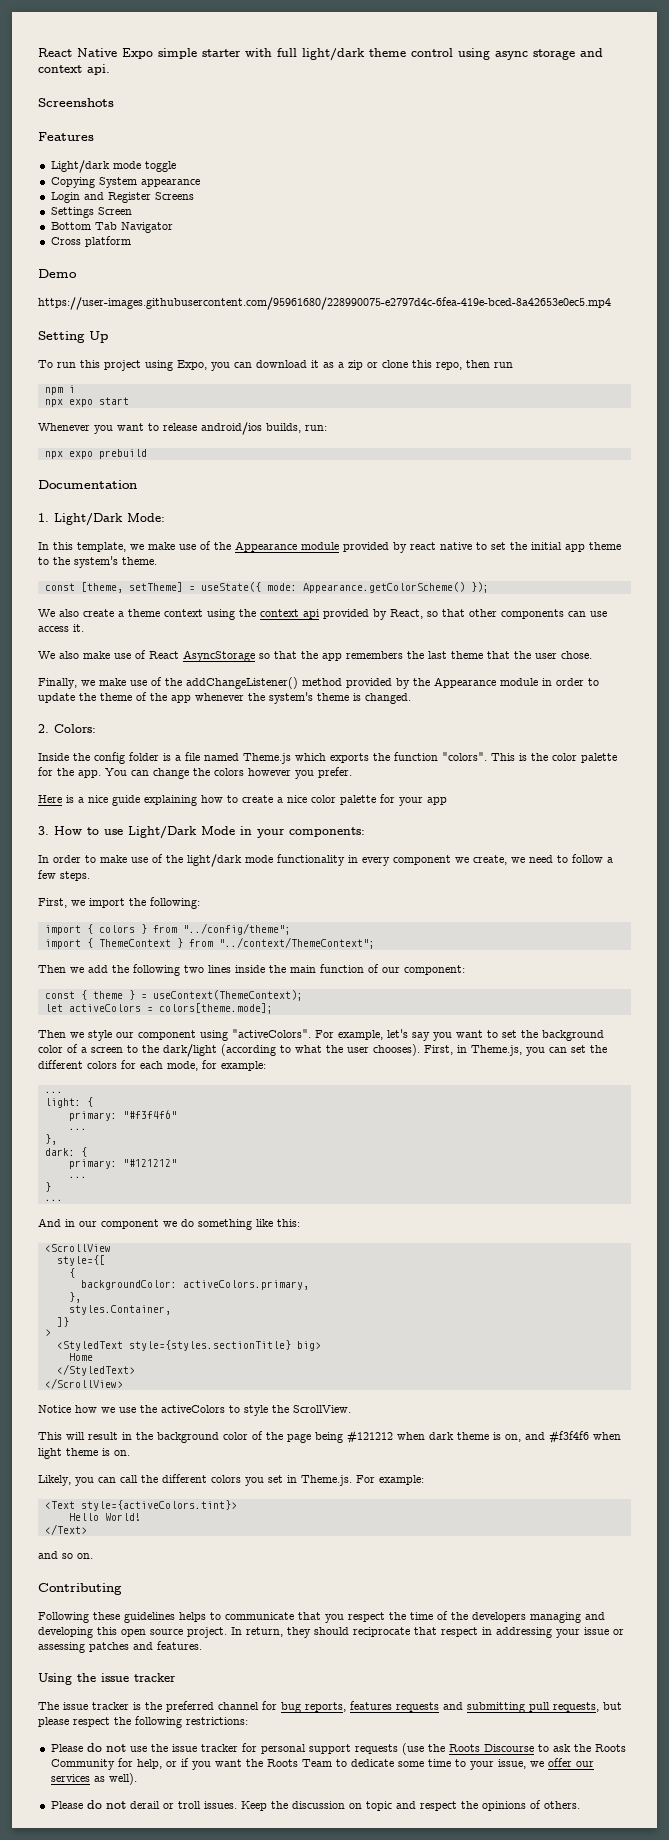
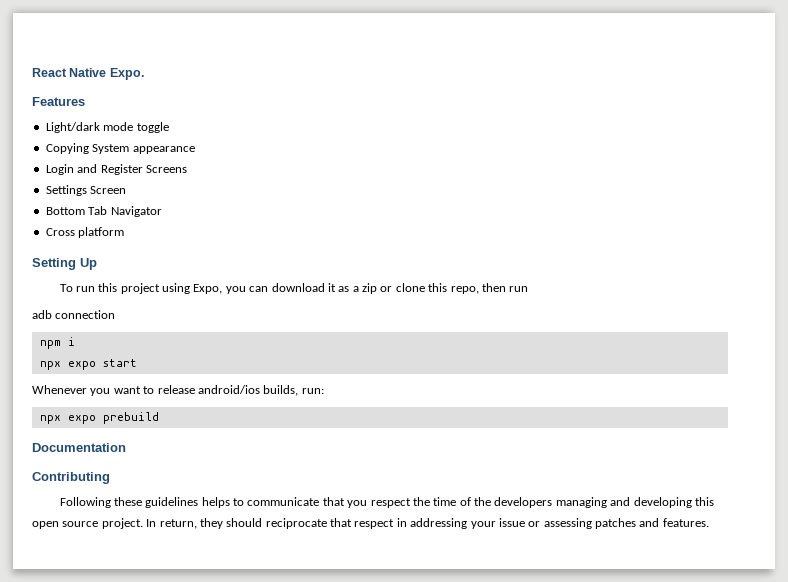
[122,48,603,61] [38,64,110,75] [38,98,114,107] Expo simple starter with full light/dark theme control using async storage and context api. // Screenshots -> [109,68,144,80] Expo.
[38,269,77,278] [38,297,611,310] // Demo // https://user-images.githubusercontent.com/95961680/228990075-e2797d4c-6fea-419e-bced-8a42653e0ec5.mp4 -> (125, 232) none
(513, 365) none -> [32,310,116,319] // adb connection
[38,513,165,526] [38,541,621,553] [38,556,157,568] [44,582,489,593] [38,609,607,620] [38,624,84,632] [38,650,592,662] [38,677,599,689] [38,692,411,704] [38,724,96,733] [38,752,617,764] [38,767,352,779] [38,794,447,806] [38,826,365,839] [38,854,613,867] [38,870,90,881] [38,897,200,909] [44,923,291,935] [44,937,375,949] [38,964,465,976] [44,990,303,1001] [44,1003,273,1014] [38,1029,604,1041] [38,1044,607,1057] [38,1060,266,1071] [44,1091,63,1093] [44,1097,93,1108] [68,1110,177,1121] [68,1128,87,1130] [44,1134,57,1145] [44,1147,87,1157] [68,1159,177,1169] [68,1176,87,1178] [44,1182,51,1192] [44,1199,63,1201] [38,1218,300,1230] [44,1244,111,1252] [56,1255,105,1266] [68,1268,75,1278] [80,1280,309,1290] [68,1292,81,1303] [68,1305,171,1315] [56,1317,69,1327] [44,1329,51,1336] [56,1340,321,1351] [68,1353,93,1361] [56,1364,135,1376] [44,1378,123,1389] [38,1405,351,1416] [38,1430,621,1444] [38,1448,130,1459] [38,1474,424,1486] [44,1500,237,1511] [68,1513,141,1521] [44,1524,87,1535] [38,1551,93,1559] // 1. Light/Dark Mode: // In this template, we make use of the Appearance module provided by react native to set the initial app theme to the system's theme. // const [theme, setTheme] = useState({ mode: Appearance.getColorScheme() }); // We also create a theme context using the context api provided by React, so that other components can use access it. // We also make use of React AsyncStorage so that the app remembers the last theme that the user chose. // Finally, we make use of the addChangeListener() method provided by the Appearance module in order to update the theme of the app whenever the system's theme is changed. // 2. Colors: // Inside the config folder is a file named Theme.js which exports the function "colors". This is the color palette for the app. You can change the colors however you prefer. // Here is a nice guide explaining how to create a nice color palette for your app // 3. How to use Light/Dark Mode in your components: // In order to make use of the light/dark mode functionality in every component we create, we need to follow a few steps. // First, we import the following: // import { colors } from "../config/theme"; // import { ThemeContext } from "../context/ThemeContext"; // Then we add the following two lines inside the main function of our component: // const { theme } = useContext(ThemeContext); // let activeColors = colors[theme.mode]; // Then we style our component using "activeColors". For example, let's say you want to set the background color of a screen to the dark/light (according to what the user chooses). First, in Theme.js, you can set the different colors for each mode, for example: // ... // light: { // primary: "#f3f4f6" // ... // }, // dark: { // primary: "#121212" // ... // } // ... // And in our component we do something like this: // <ScrollView // style={[ // { // backgroundColor: activeColors.primary, // }, // styles.Container, // ]} // > // <StyledText style={styles.sectionTitle} big> // Home // </StyledText> // </ScrollView> // Notice how we use the activeColors to style the ScrollView. // This will result in the background color of the page being #121212 when dark theme is on, and #f3f4f6 when light theme is on. // Likely, you can call the different colors you set in Theme.js. For example: // <Text style={activeColors.tint}> // Hello World! // </Text> // and so on. -> (126, 447) none
[38,1673,176,1685] [38,1701,622,1713] [38,1716,248,1728] [50,1743,626,1755] [50,1758,594,1770] [50,1773,137,1785] [50,1800,580,1811] // Using the issue tracker // The issue tracker is the preferred channel for bug reports, features requests and submitting pull requests, but please respect the following restrictions: // Please do not use the issue tracker for personal support requests (use the Roots Discourse to ask the Roots Community for help, or if you want the Roots Team to dedicate some time to your issue, we offer our services as well). // Please do not derail or troll issues. Keep the discussion on topic and respect the opinions of others. -> (709, 522) none

